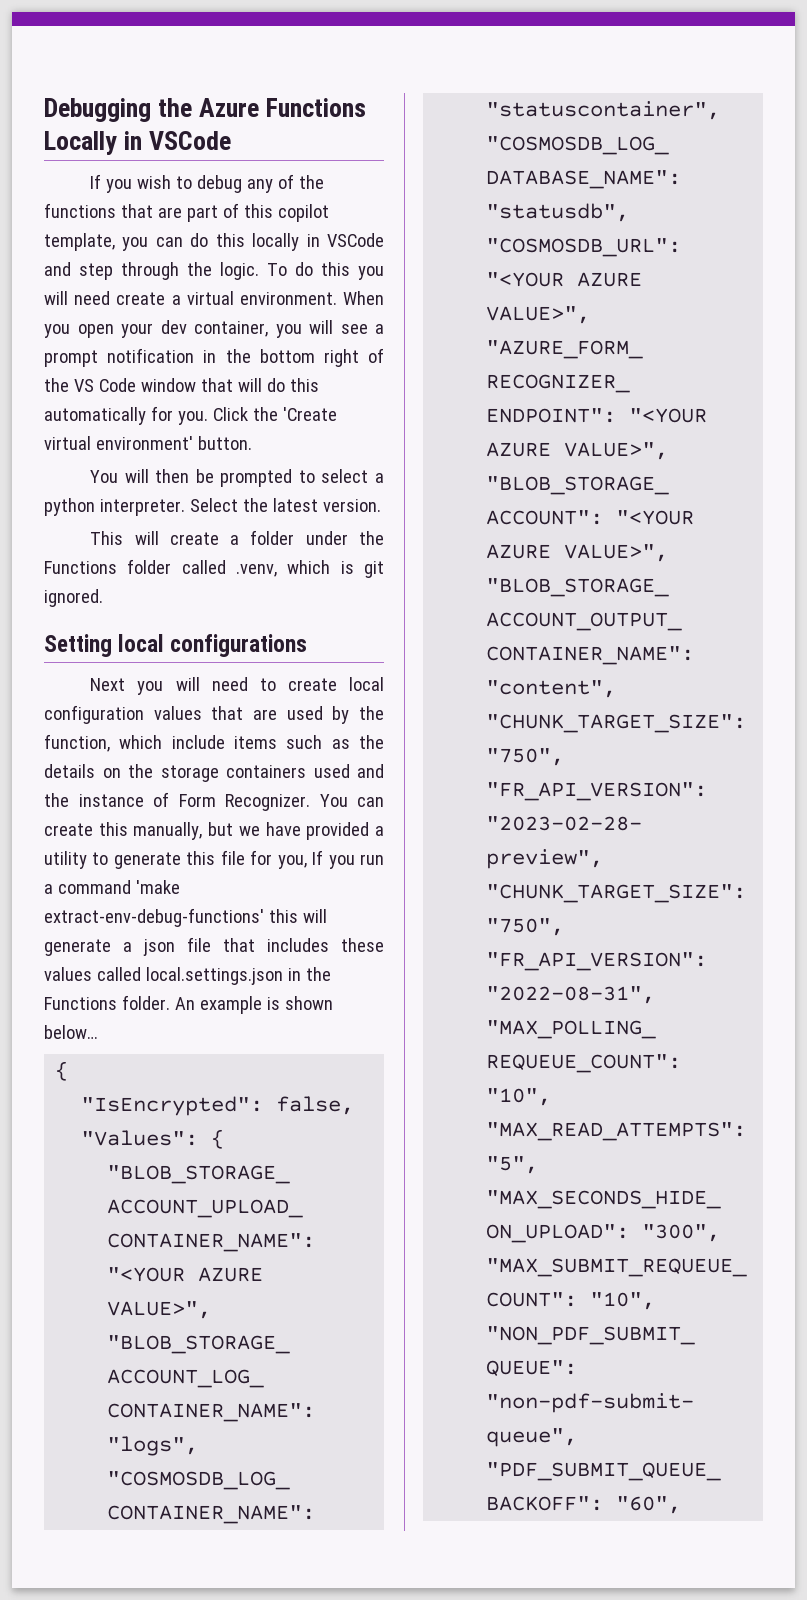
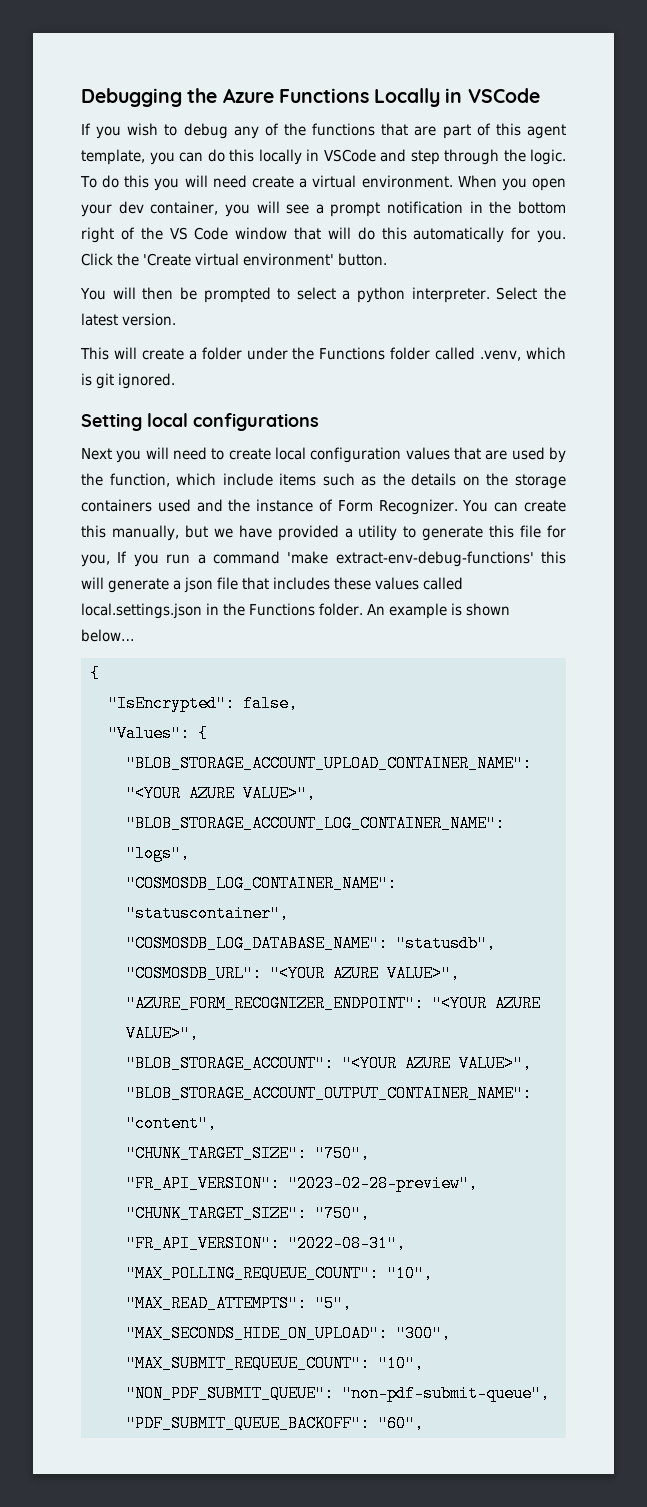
[277,204,329,222] copilot -> [527,124,567,139] agent

